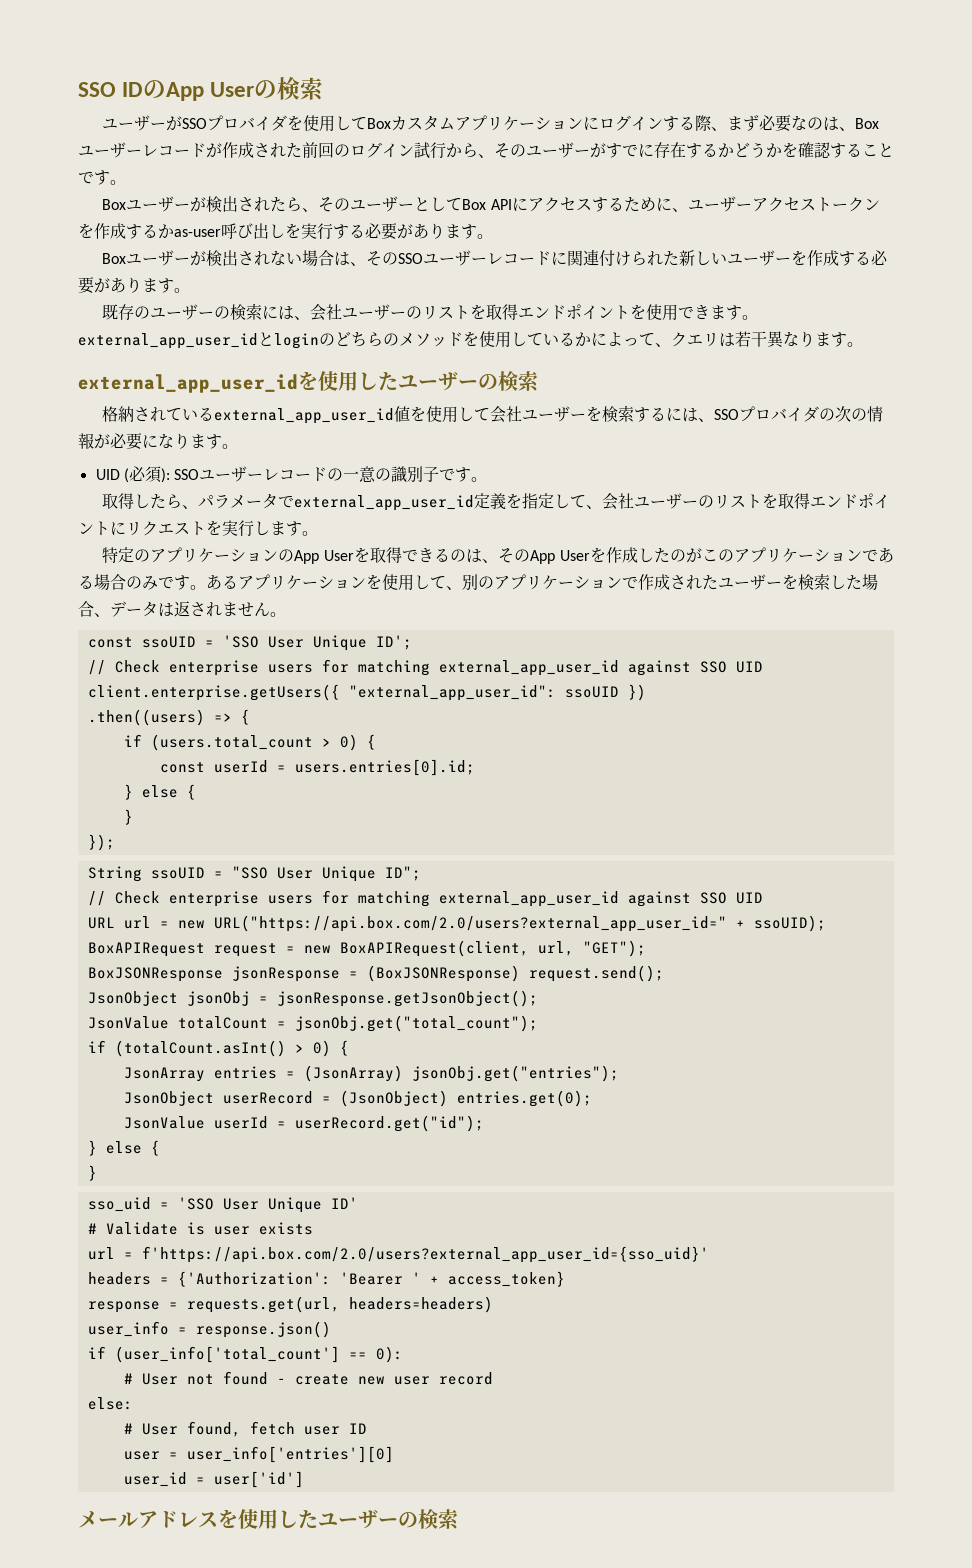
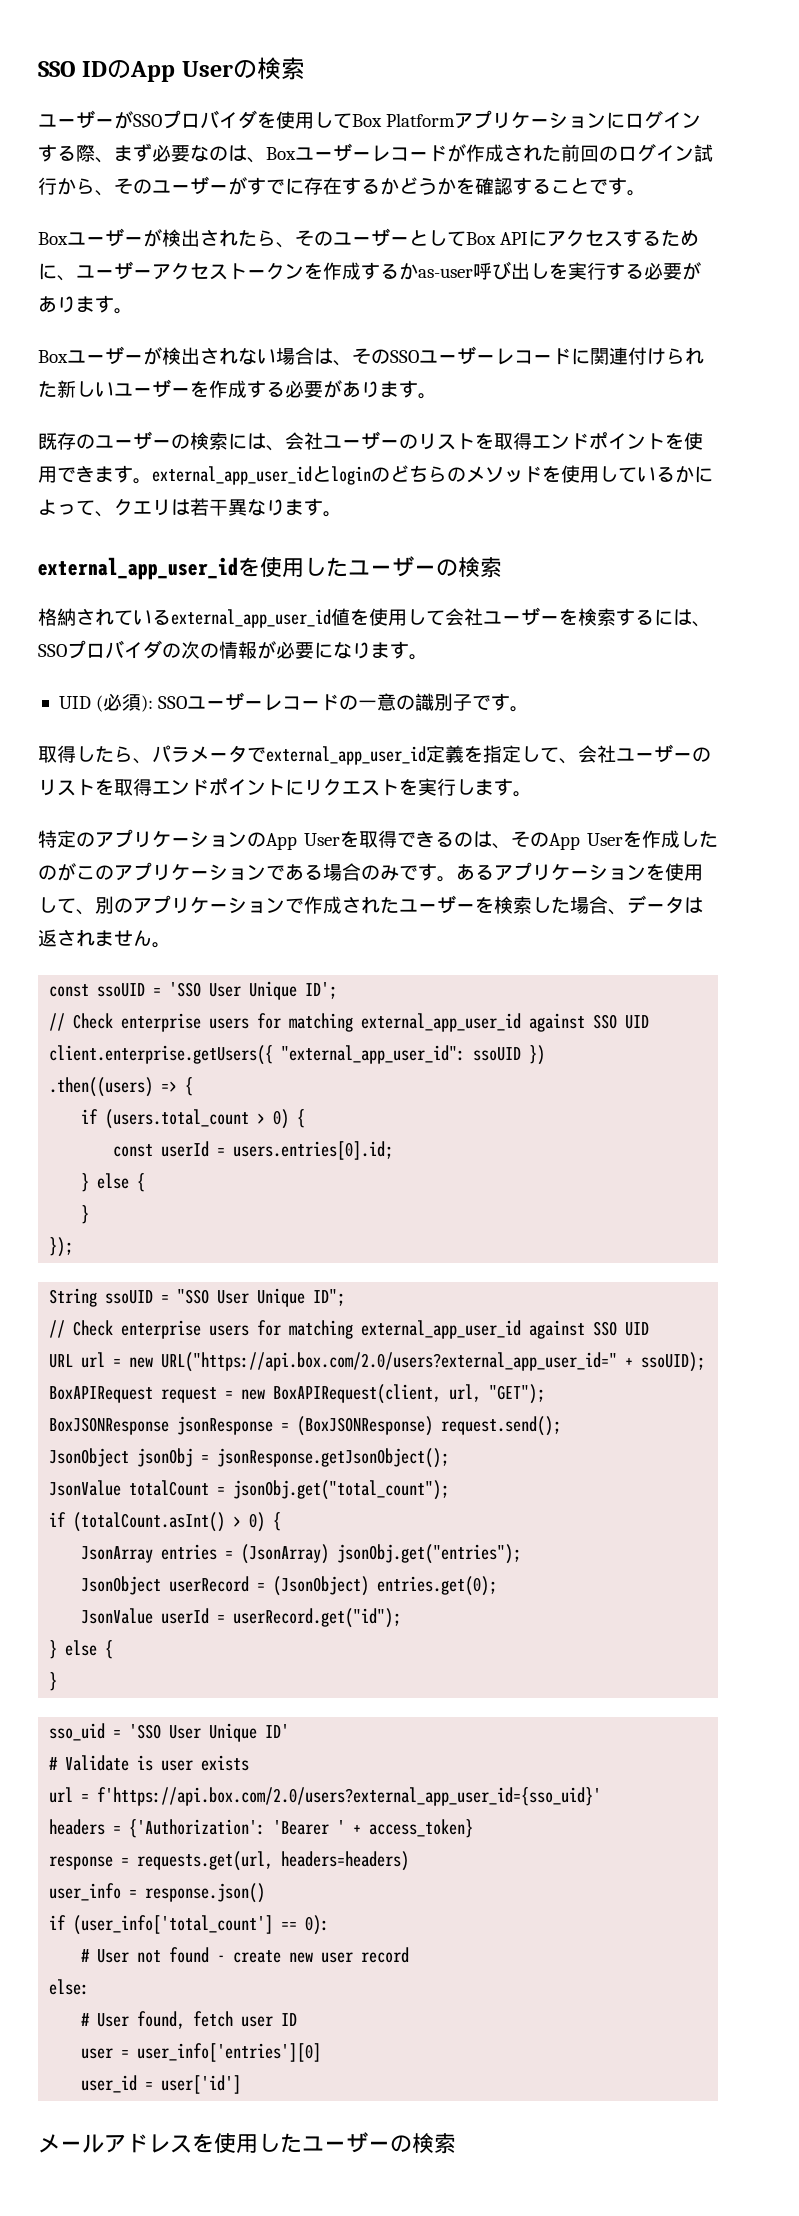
[391,115,456,131] カスタム -> [386,113,456,127] Platform

